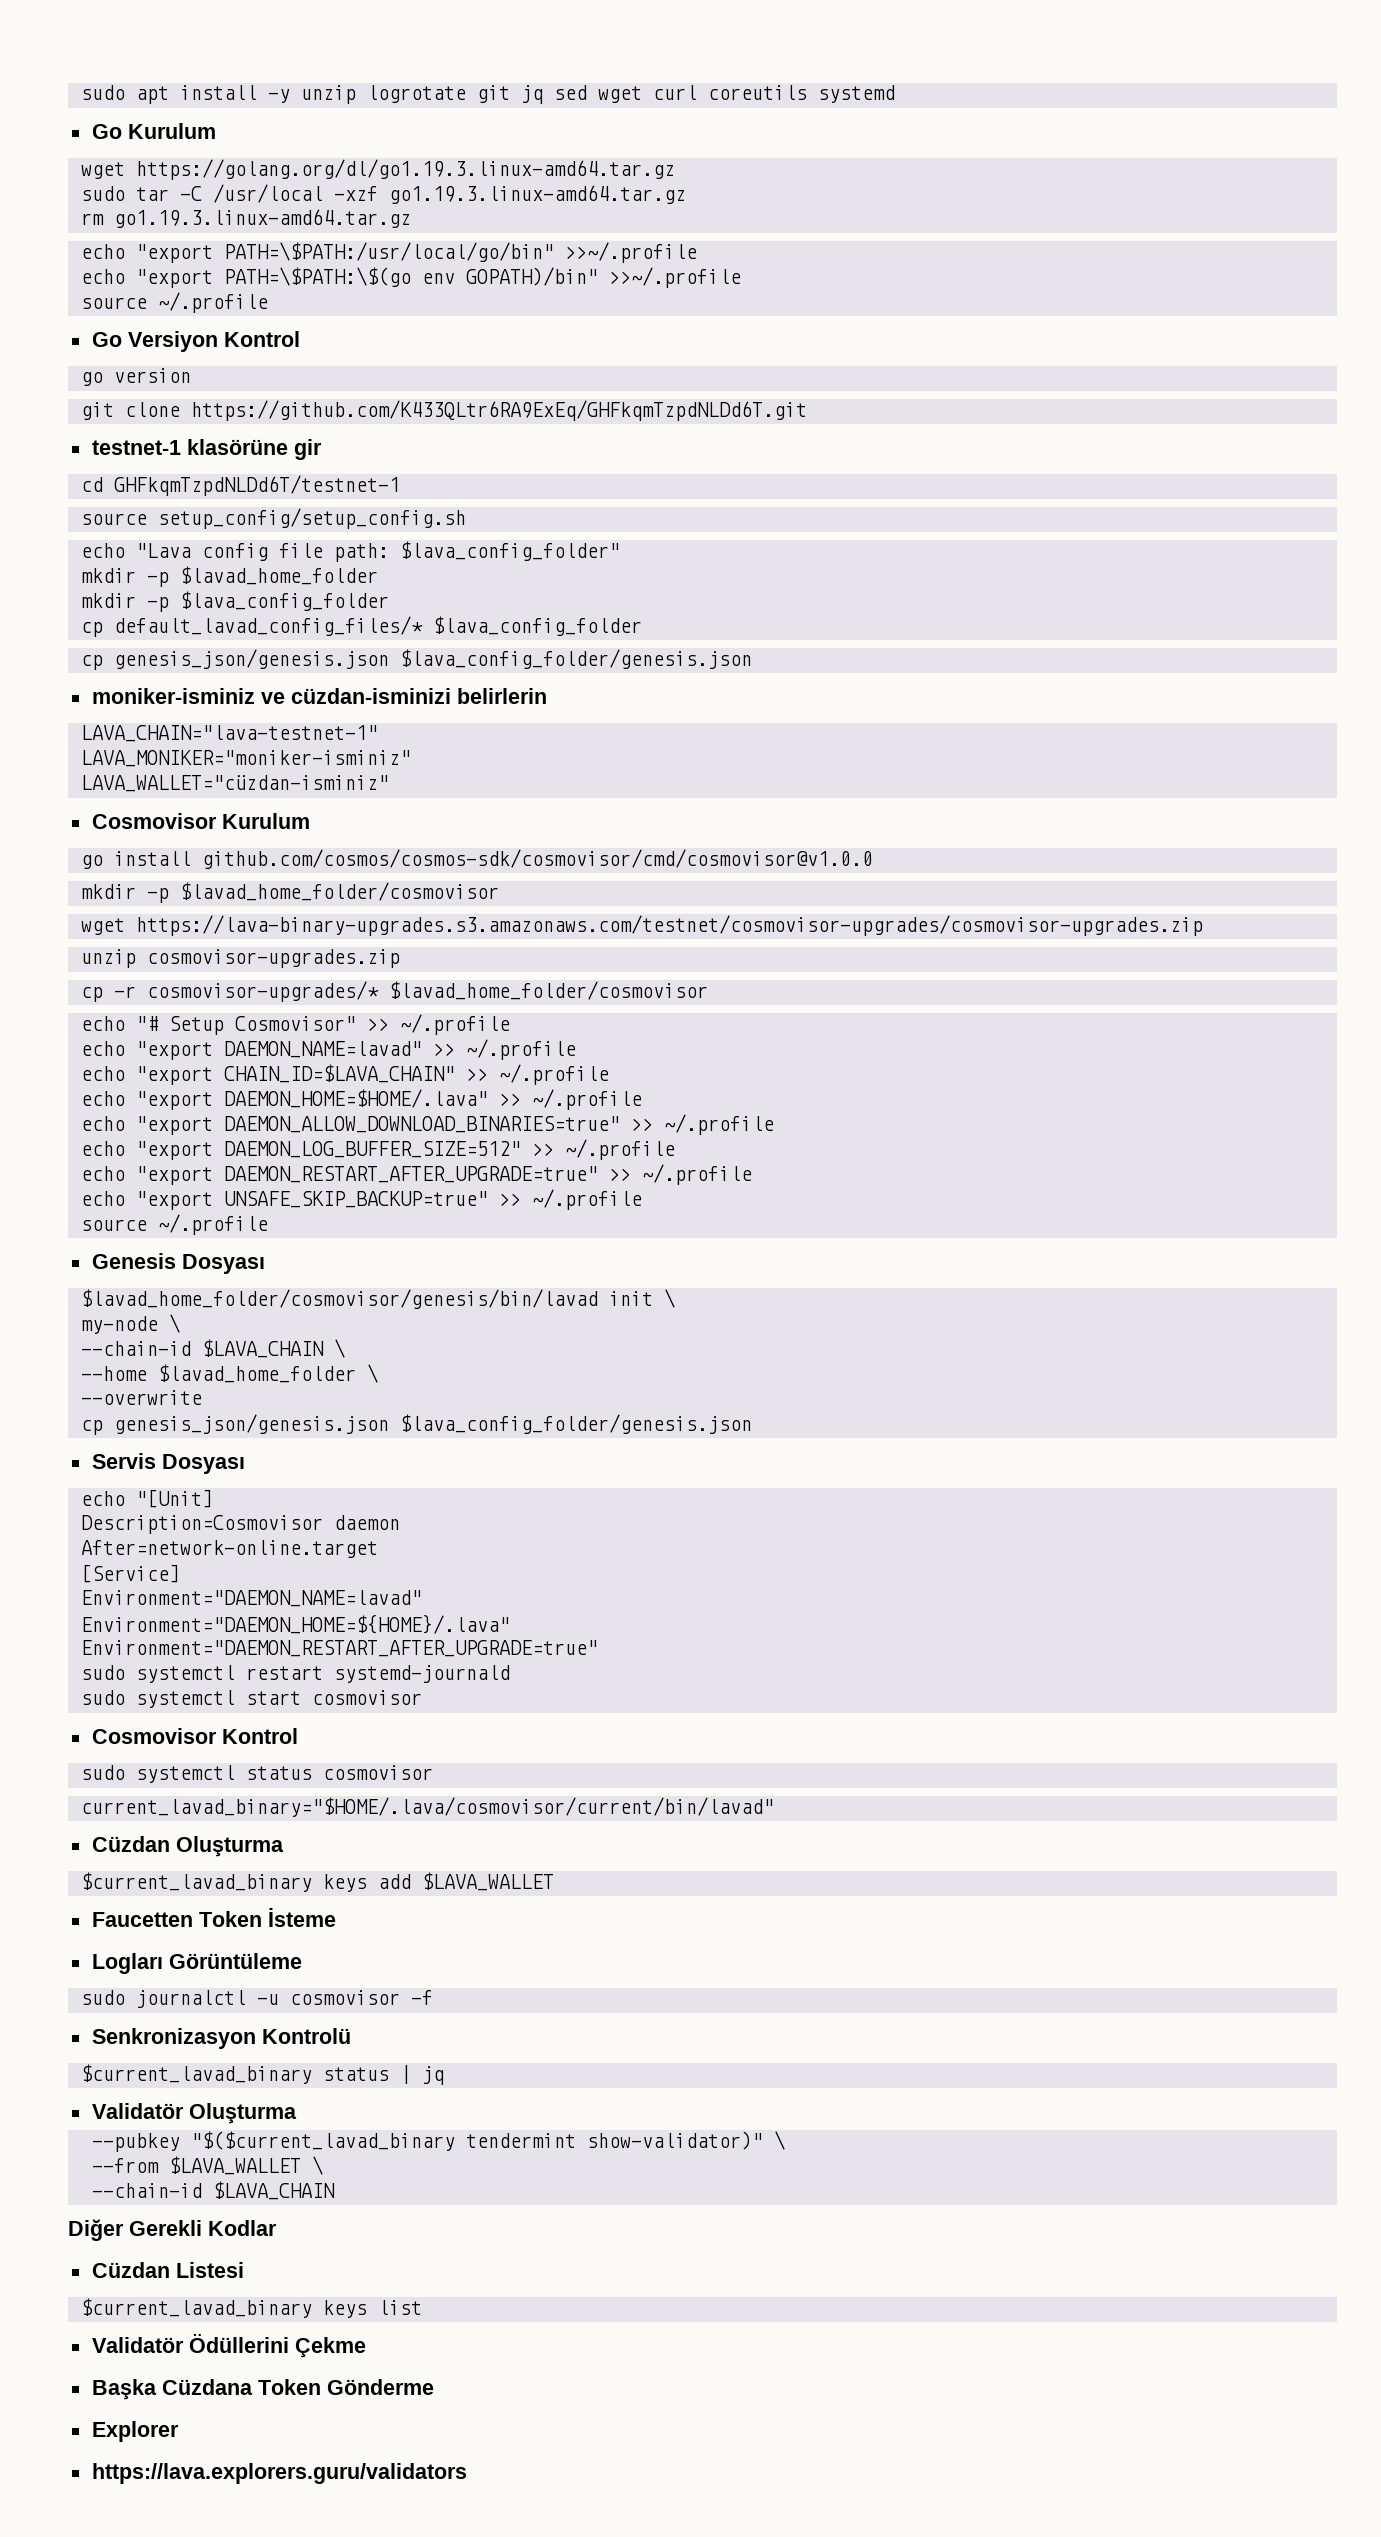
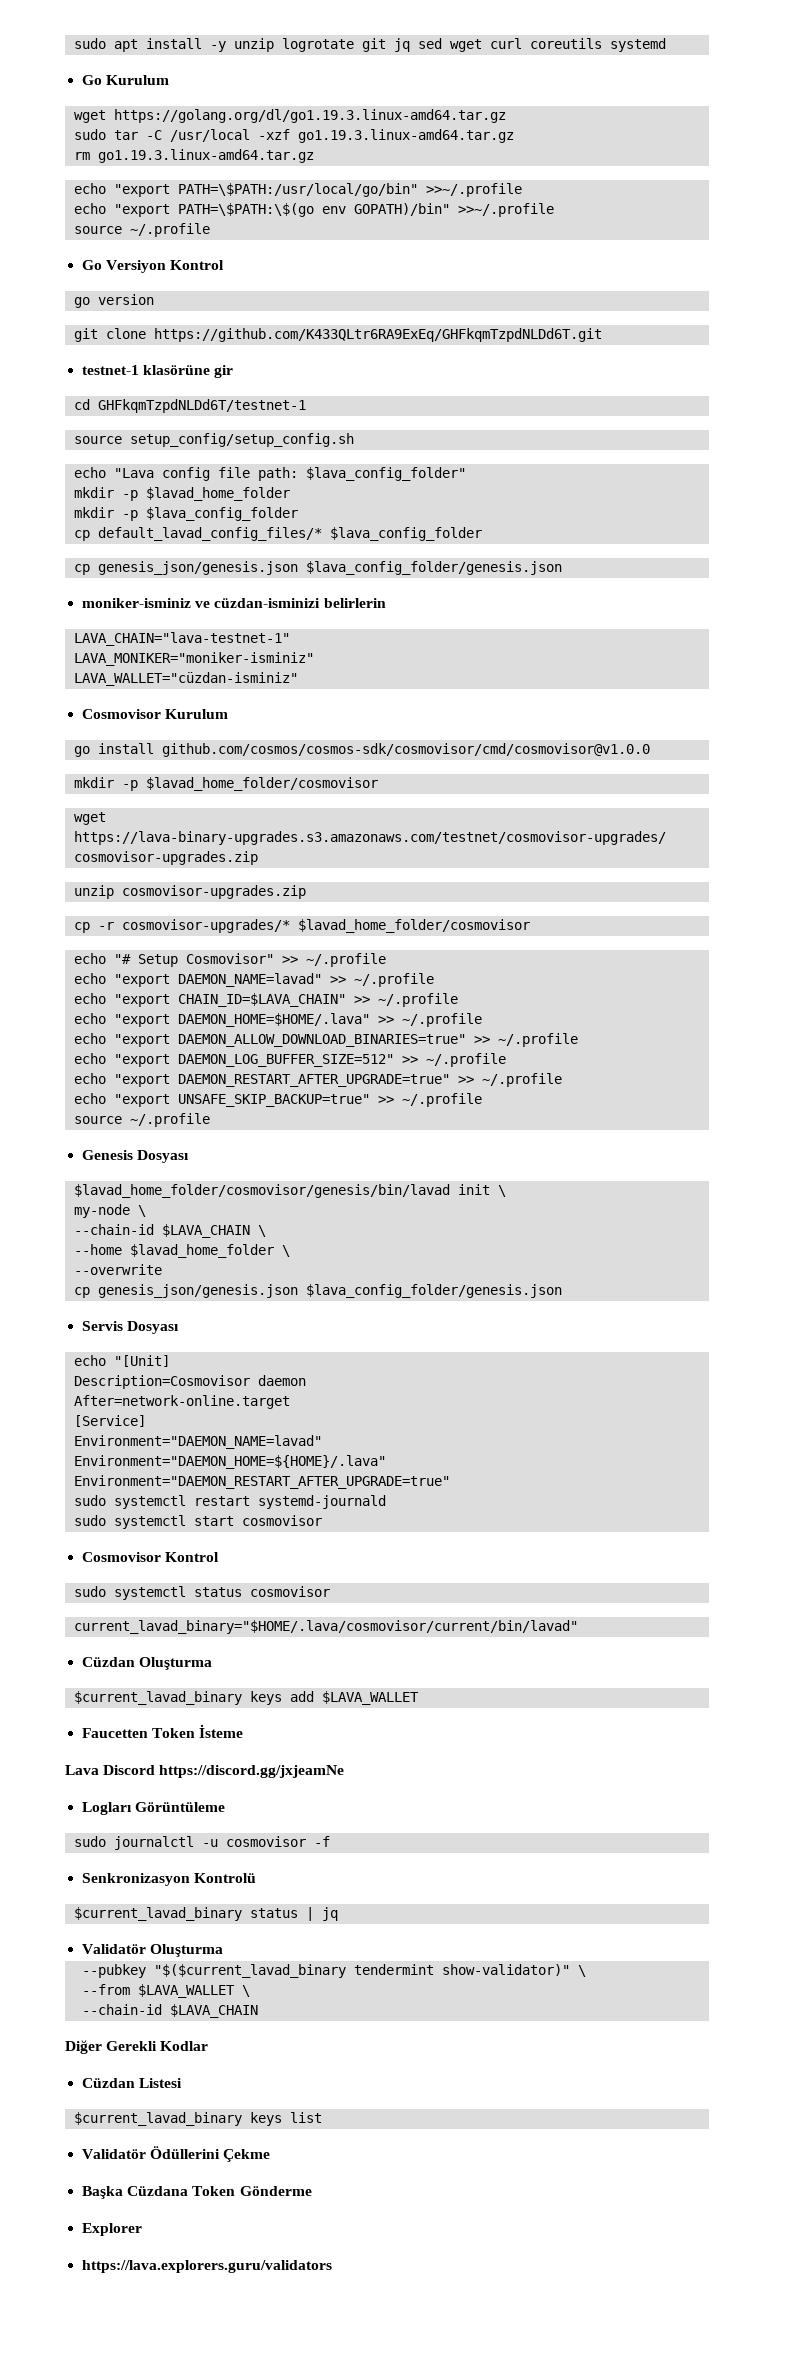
(336, 1917) none -> [65,1765,345,1778] // Lava Discord https://discord.gg/jxjeamNe

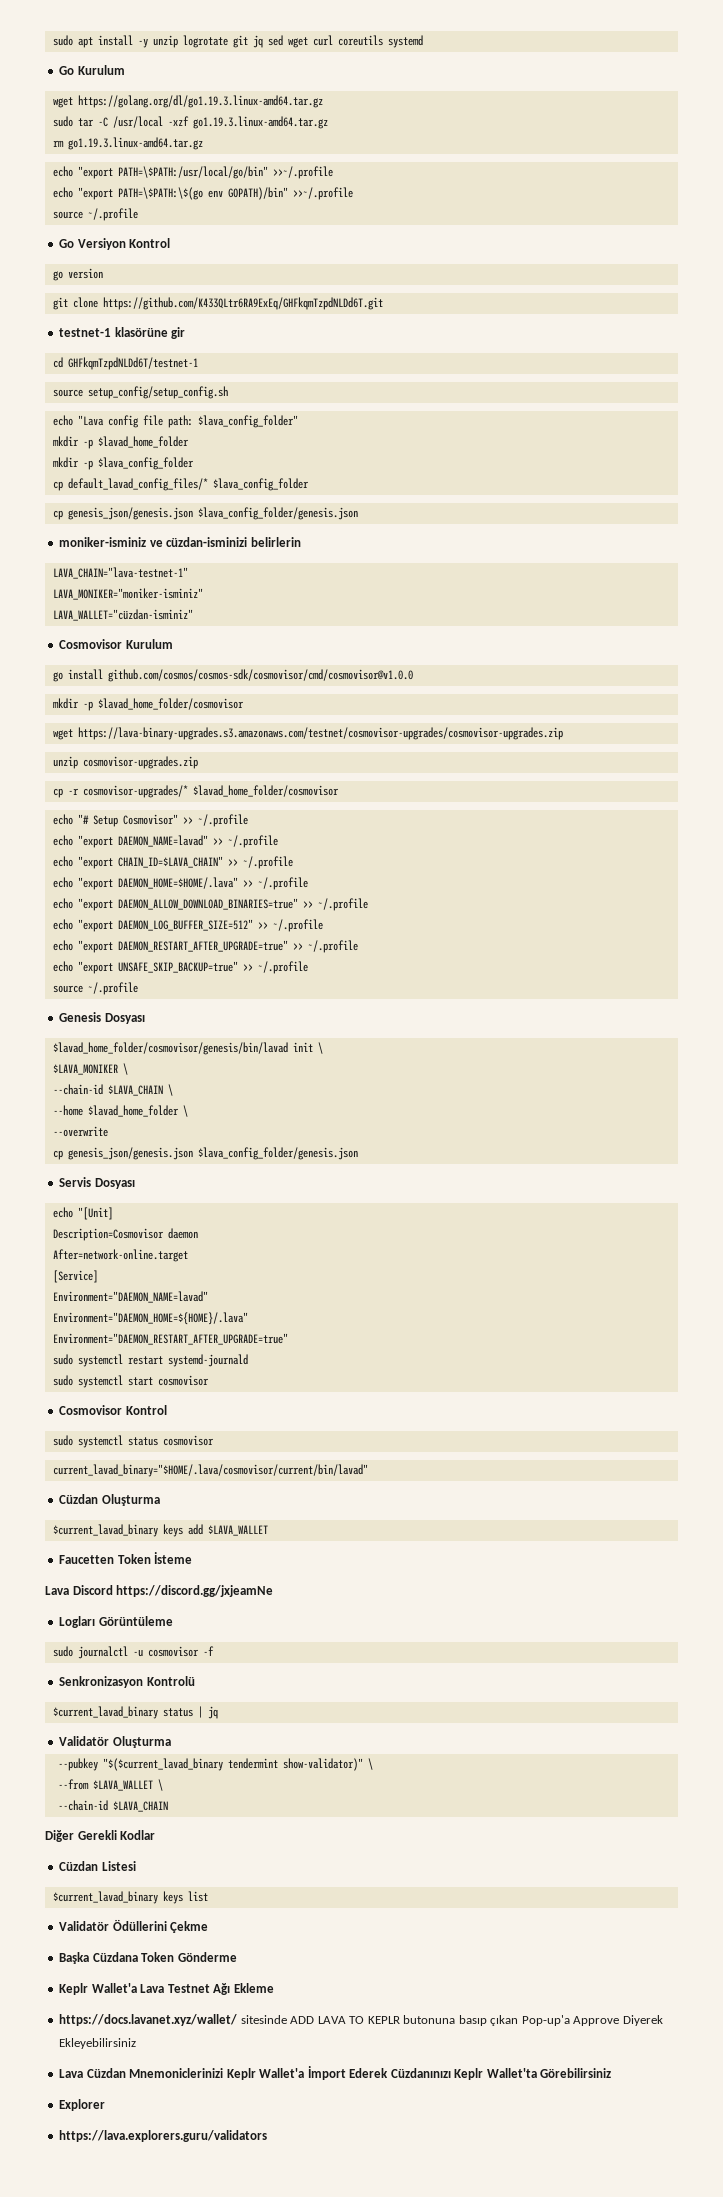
[74,1204,131,1218] my-node -> [52,1064,118,1075] $LAVA_MONIKER
(312, 2191) none -> [59,1983,274,1995] [59,2014,663,2026] [59,2038,137,2049] [59,2066,612,2080] // Keplr Wallet'a Lava Testnet Ağı Ekleme // https://docs.lavanet.xyz/wallet/ sitesinde ADD LAVA TO KEPLR butonuna basıp çıkan Pop-up'a Approve Diyerek Ekleyebilirsiniz // Lava Cüzdan Mnemoniclerinizi Keplr Wallet'a İmport Ederek Cüzdanınızı Keplr Wallet'ta Görebilirsiniz

